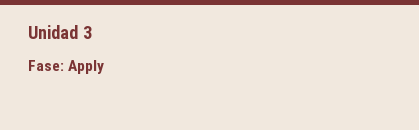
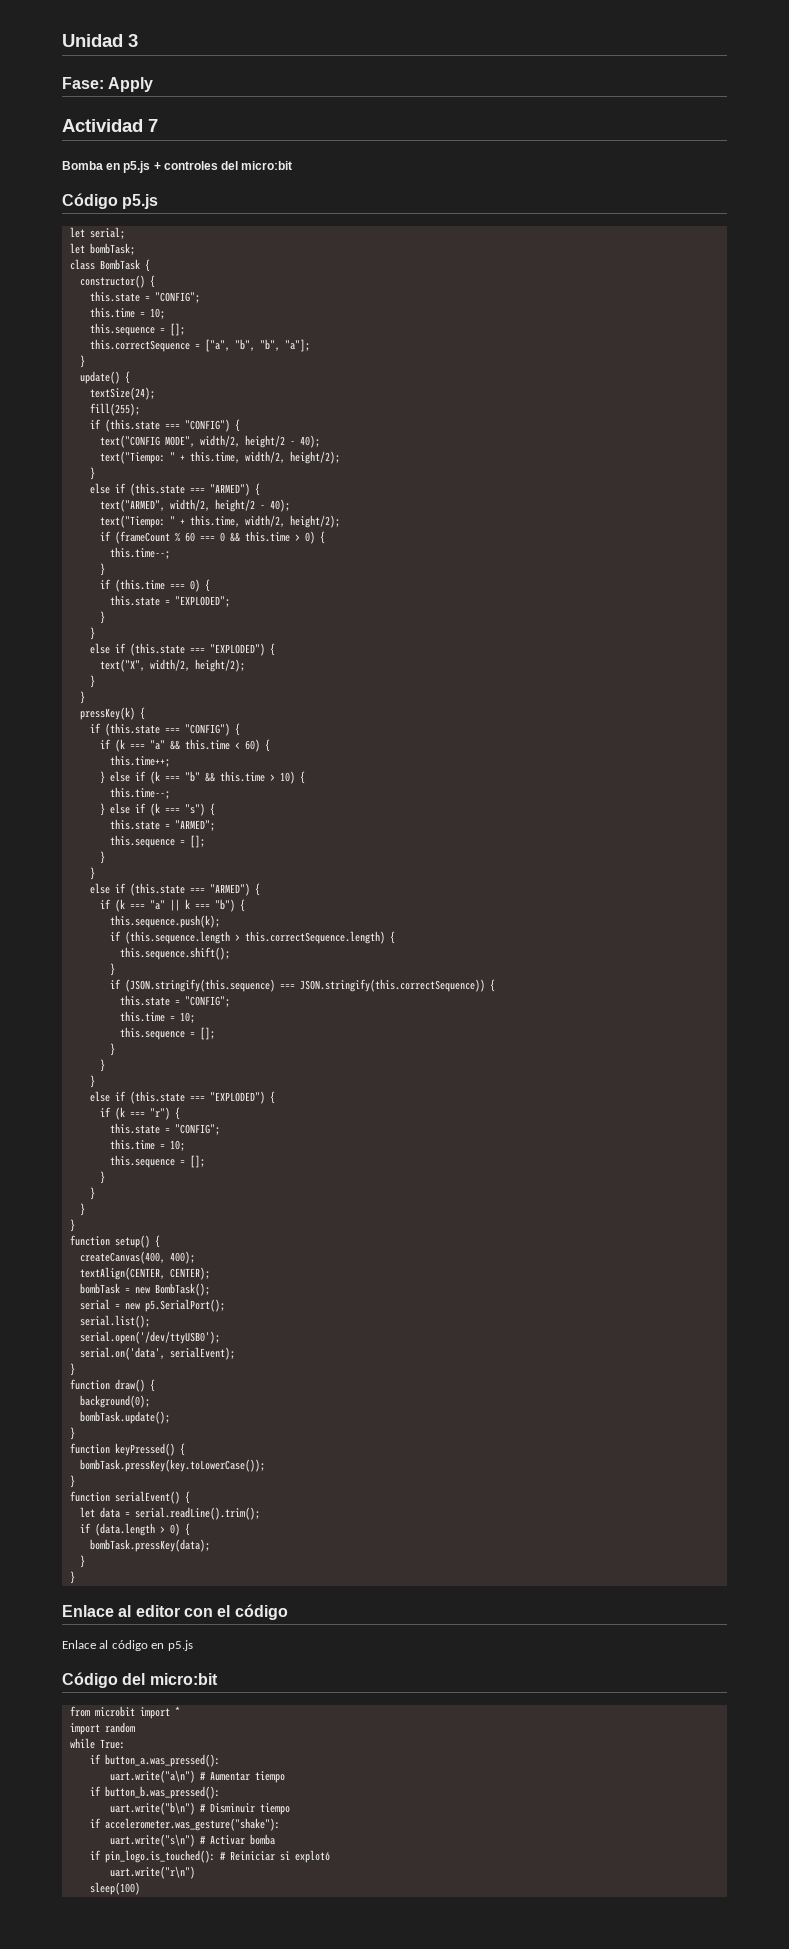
(105, 67) none -> [62,119,158,132] [62,161,293,173] [62,193,159,209] [69,227,125,239] [69,243,135,255] [69,259,150,272] [79,275,155,288] [89,291,200,303] [89,307,165,319] [89,323,185,336] [89,339,310,352] [79,355,85,368] [79,371,130,384] [89,387,155,400] [89,403,140,416] [89,419,240,432] [99,435,320,448] [99,451,340,464] [89,467,95,480] [89,483,260,496] [99,499,290,512] [99,515,340,528] [99,531,325,544] [109,547,170,559] [99,563,105,576] [99,579,210,592] [109,595,230,607] [99,611,105,624] [89,627,95,640] [89,643,275,656] [99,659,245,672] [89,675,95,688] [79,691,85,704] [79,707,145,720] [89,723,240,736] [99,739,270,752] [109,755,170,767] [99,771,305,784] [109,787,170,799] [99,803,215,816] [109,819,215,831] [109,835,205,848] [99,851,105,864] [89,867,95,880] [89,883,260,896] [99,899,245,912] [109,915,220,928] [109,931,395,944] [119,947,230,960] [109,963,115,976] [109,979,495,992] [119,995,230,1007] [119,1011,195,1023] [119,1027,215,1040] [109,1043,115,1056] [99,1059,105,1072] [89,1075,95,1088] [89,1091,275,1104] [99,1107,180,1120] [109,1123,220,1135] [109,1139,185,1151] [109,1155,205,1168] [99,1171,105,1184] [89,1187,95,1200] [79,1203,85,1216] [69,1219,75,1232] [69,1235,160,1248] [79,1251,195,1264] [79,1267,210,1280] [79,1283,210,1296] [79,1299,225,1312] [79,1315,150,1328] [79,1331,220,1344] [79,1347,235,1360] [69,1363,75,1376] [69,1379,155,1392] [79,1395,150,1408] [79,1411,170,1424] [69,1427,75,1440] [69,1443,185,1456] [79,1459,265,1472] [69,1475,75,1488] [69,1491,190,1504] [79,1507,260,1520] [79,1523,190,1536] [89,1539,210,1552] [79,1555,85,1568] [69,1571,75,1584] [62,1604,288,1620] [62,1640,193,1651] [62,1672,218,1688] [69,1706,180,1719] [69,1722,135,1735] [69,1738,125,1749] [89,1754,220,1767] [109,1770,285,1783] [89,1786,220,1799] [109,1802,290,1815] [89,1818,280,1831] [109,1834,275,1847] [89,1850,330,1863] [109,1866,195,1879] [89,1882,140,1895] // Actividad 7 // Bomba en p5.js + controles del micro:bit // Código p5.js // let serial; // let bombTask; // class BombTask { // constructor() { // this.state = "CONFIG"; // this.time = 10; // this.sequence = []; // this.correctSequence = ["a", "b", "b", "a"]; // } // update() { // textSize(24); // fill(255); // if (this.state === "CONFIG") { // text("CONFIG MODE", width/2, height/2 - 40); // text("Tiempo: " + this.time, width/2, height/2); // } // else if (this.state === "ARMED") { // text("ARMED", width/2, height/2 - 40); // text("Tiempo: " + this.time, width/2, height/2); // if (frameCount % 60 === 0 && this.time > 0) { // this.time--; // } // if (this.time === 0) { // this.state = "EXPLODED"; // } // } // else if (this.state === "EXPLODED") { // text("X", width/2, height/2); // } // } // pressKey(k) { // if (this.state === "CONFIG") { // if (k === "a" && this.time < 60) { // this.time++; // } else if (k === "b" && this.time > 10) { // this.time--; // } else if (k === "s") { // this.state = "ARMED"; // this.sequence = []; // } // } // else if (this.state === "ARMED") { // if (k === "a" || k === "b") { // this.sequence.push(k); // if (this.sequence.length > this.correctSequence.length) { // this.sequence.shift(); // } // if (JSON.stringify(this.sequence) === JSON.stringify(this.correctSequence)) { // this.state = "CONFIG"; // this.time = 10; // this.sequence = []; // } // } // } // else if (this.state === "EXPLODED") { // if (k === "r") { // this.state = "CONFIG"; // this.time = 10; // this.sequence = []; // } // } // } // } // function setup() { // createCanvas(400, 400); // textAlign(CENTER, CENTER); // bombTask = new BombTask(); // serial = new p5.SerialPort(); // serial.list(); // serial.open('/dev/ttyUSB0'); // serial.on('data', serialEvent); // } // function draw() { // background(0); // bombTask.update(); // } // function keyPressed() { // bombTask.pressKey(key.toLowerCase()); // } // function serialEvent() { // let data = serial.readLine().trim(); // if (data.length > 0) { // bombTask.pressKey(data); // } // } // Enlace al editor con el código // Enlace al código en p5.js // Código del micro:bit // from microbit import * // import random // while True: // if button_a.was_pressed(): // uart.write("a\n") # Aumentar tiempo // if button_b.was_pressed(): // uart.write("b\n") # Disminuir tiempo // if accelerometer.was_gesture("shake"): // uart.write("s\n") # Activar bomba // if pin_logo.is_touched(): # Reiniciar si explotó // uart.write("r\n") // sleep(100)

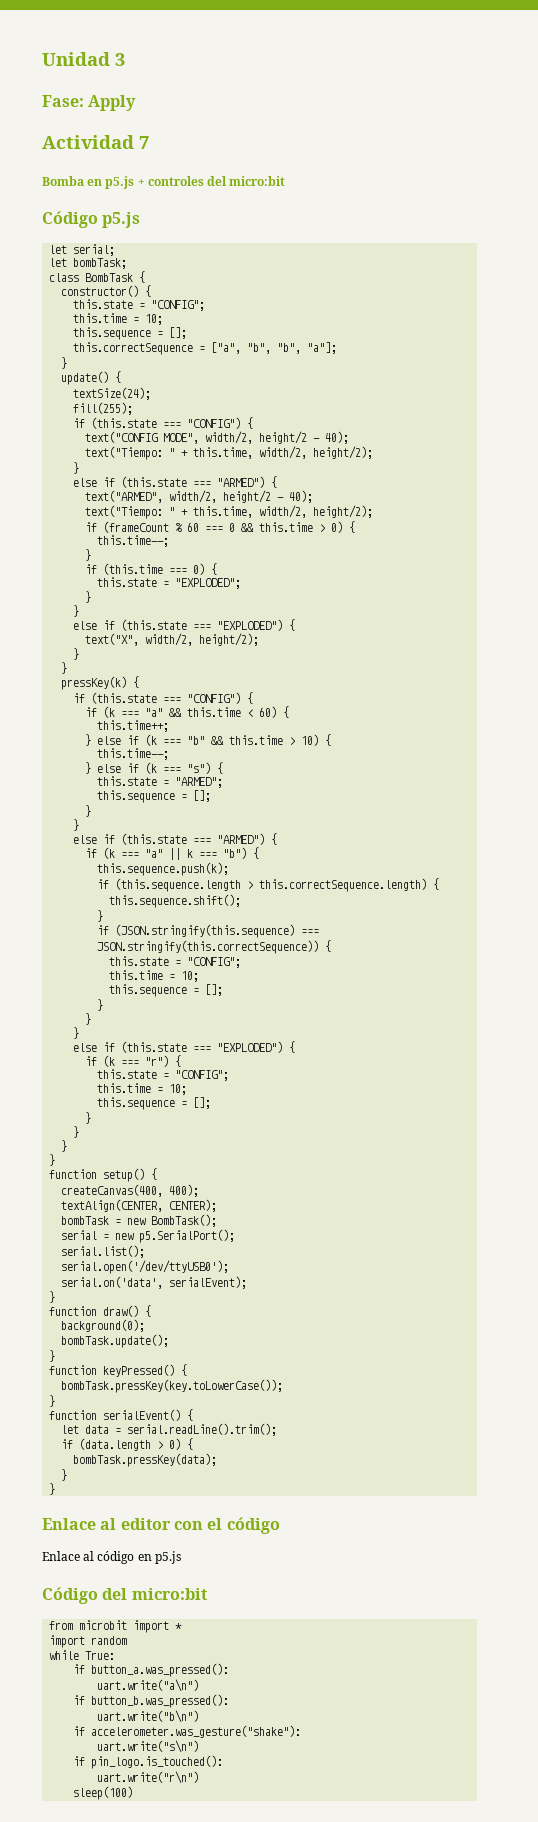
[199,1771,285,1783] # Aumentar tiempo -> (200, 1685) none
[199,1803,290,1815] # Disminuir tiempo -> (200, 1716) none
[199,1834,275,1845] # Activar bomba -> (200, 1746) none
[219,1850,330,1863] # Reiniciar si explotó -> (224, 1762) none

